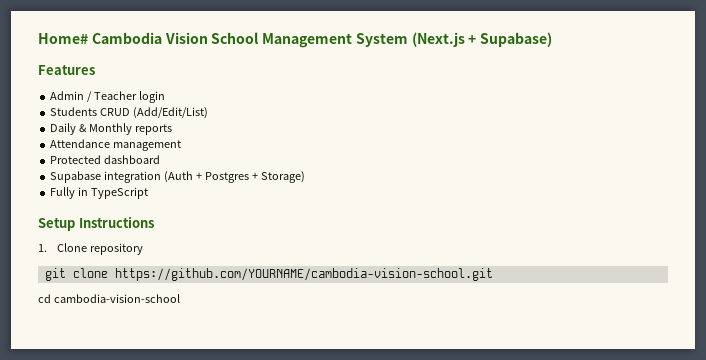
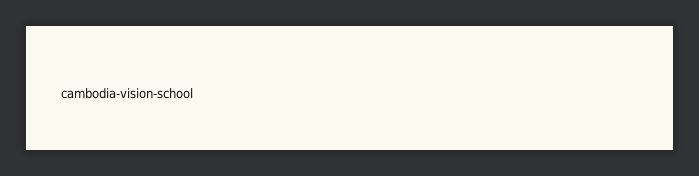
[38,32,553,48] [38,65,95,75] [50,91,166,103] [50,107,209,119] [50,123,173,135] [50,139,182,151] [50,155,161,164] [50,171,305,183] [50,187,149,199] [38,216,154,231] [38,243,144,255] [44,268,493,281] [38,294,51,303] Home# Cambodia Vision School Management System (Next.js + Supabase) // Features // Admin / Teacher login // Students CRUD (Add/Edit/List) // Daily & Monthly reports // Attendance management // Protected dashboard // Supabase integration (Auth + Postgres + Storage) // Fully in TypeScript // Setup Instructions // 1. Clone repository // git clone https://github.com/YOURNAME/cambodia-vision-school.git // cd -> (61, 93) none

